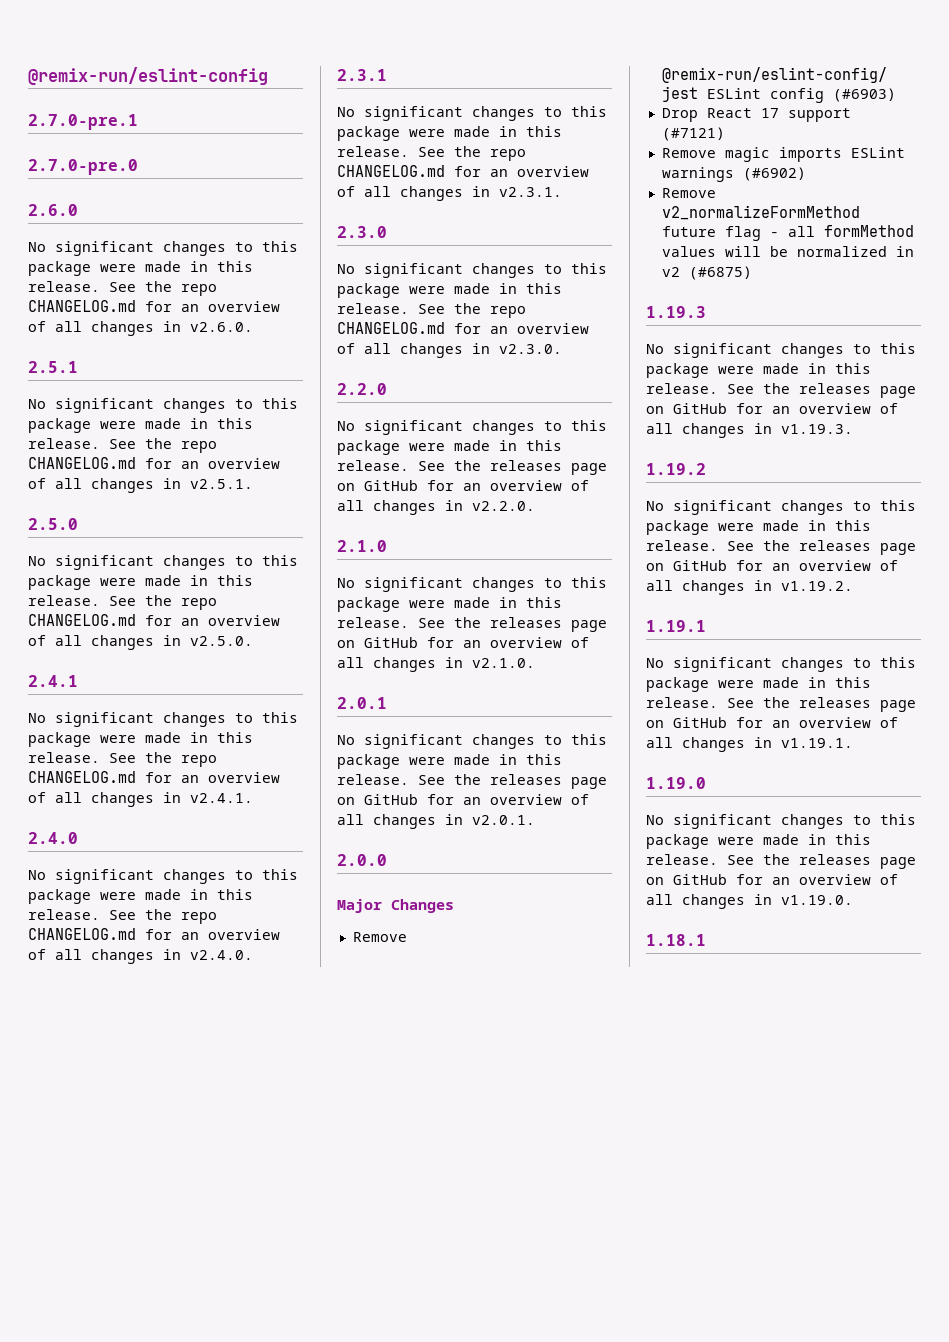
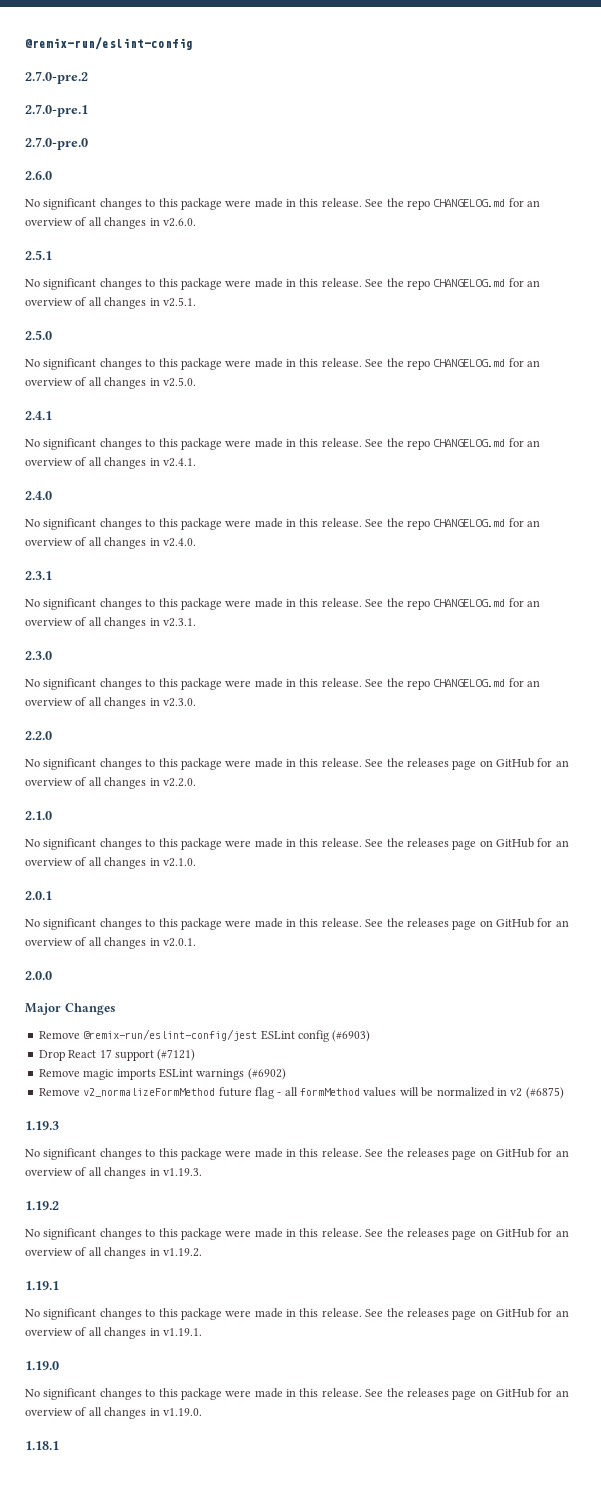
(268, 76) none -> [25,71,88,84] // 2.7.0-pre.2

